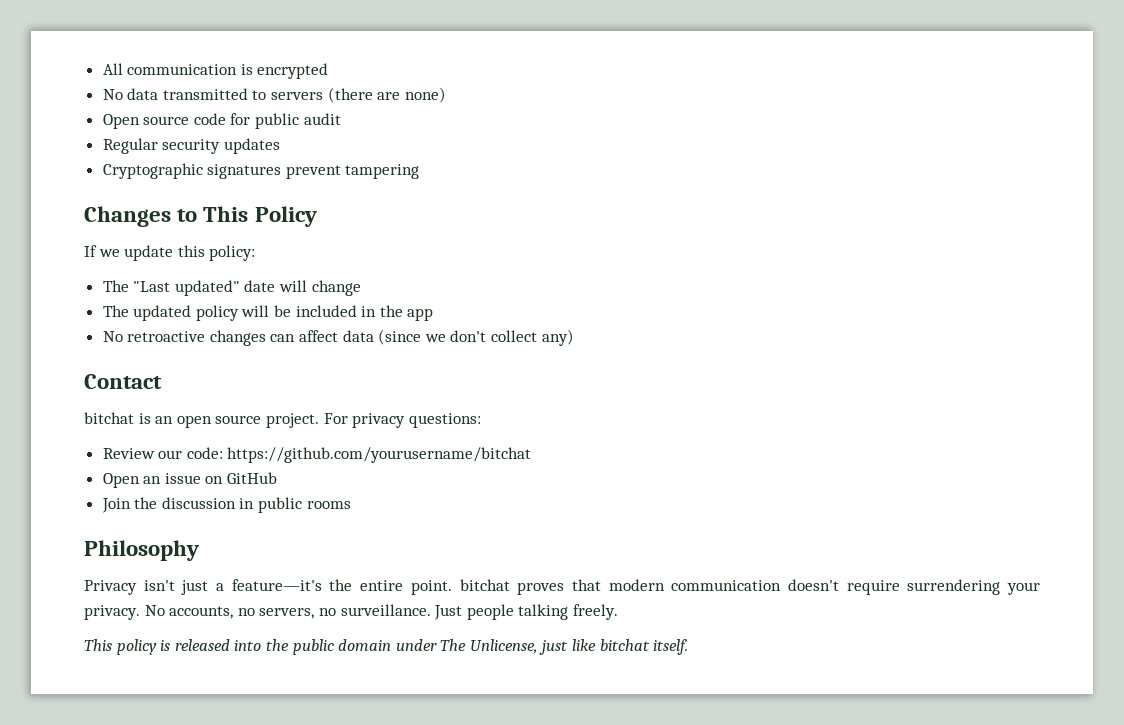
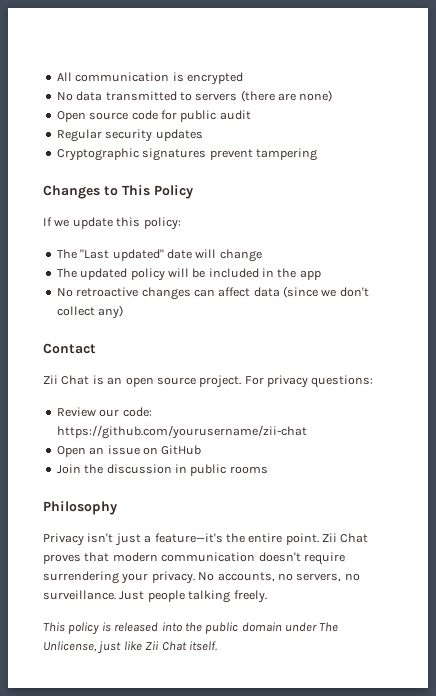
[84,412,134,424] bitchat -> [43,375,90,385] Zii Chat
[227,447,532,463] https://github.com/yourusername/bitchat -> [56,425,307,439] https://github.com/yourusername/zii-chat
[459,579,510,591] bitchat -> [322,533,369,543] Zii Chat
[599,639,650,651] bitchat -> [145,641,187,651] Zii Chat

